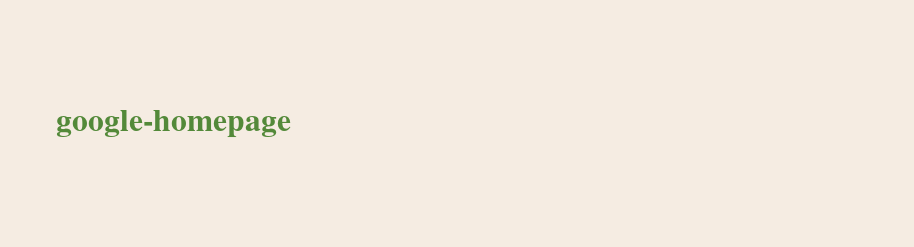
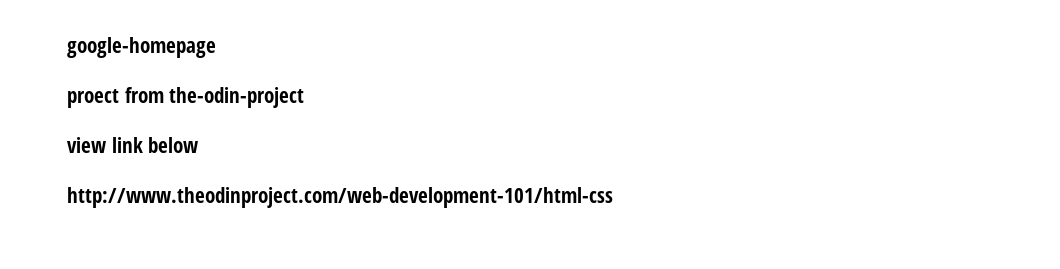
(291, 124) none -> [67,87,305,108] [67,137,199,153] [67,187,613,208] // proect from the-odin-project // view link below // http://www.theodinproject.com/web-development-101/html-css

